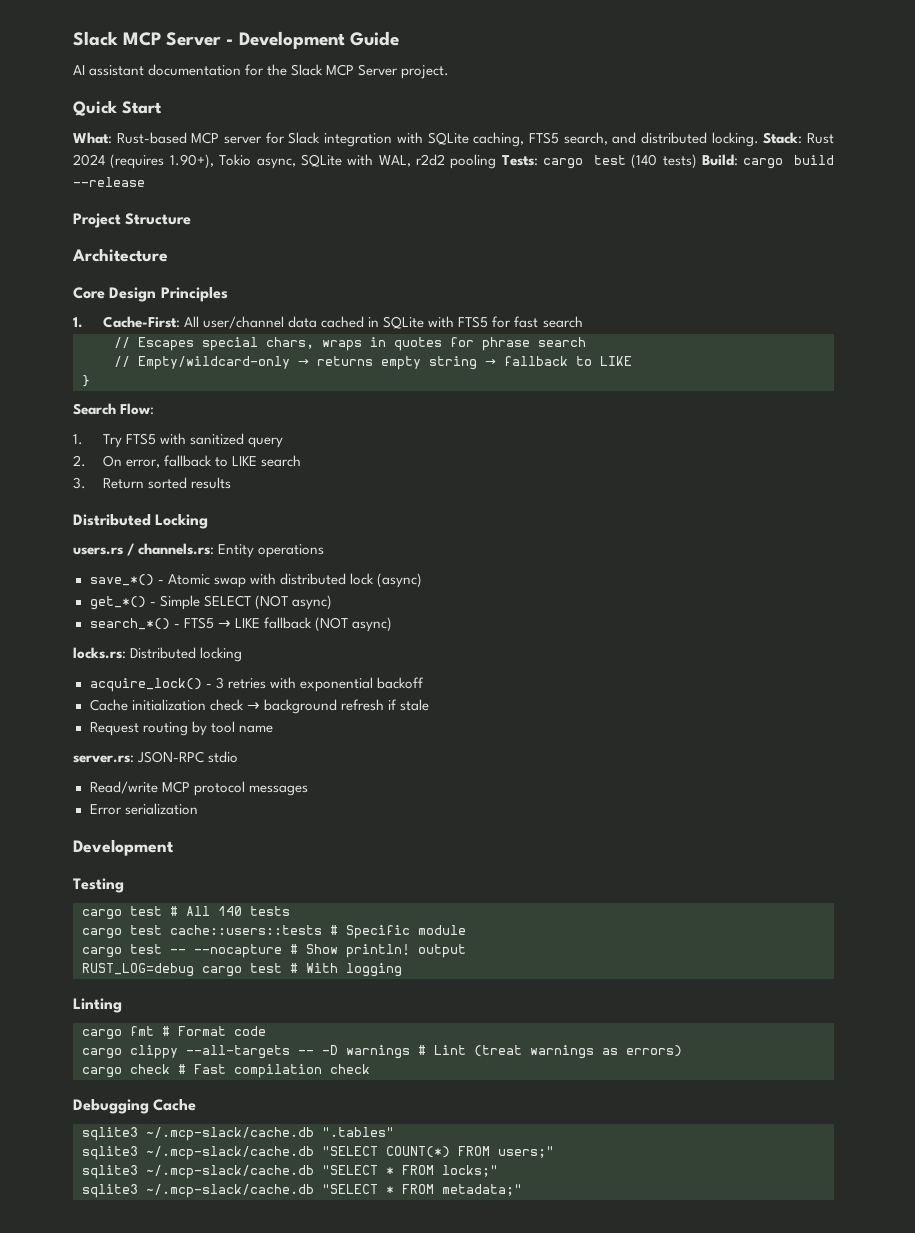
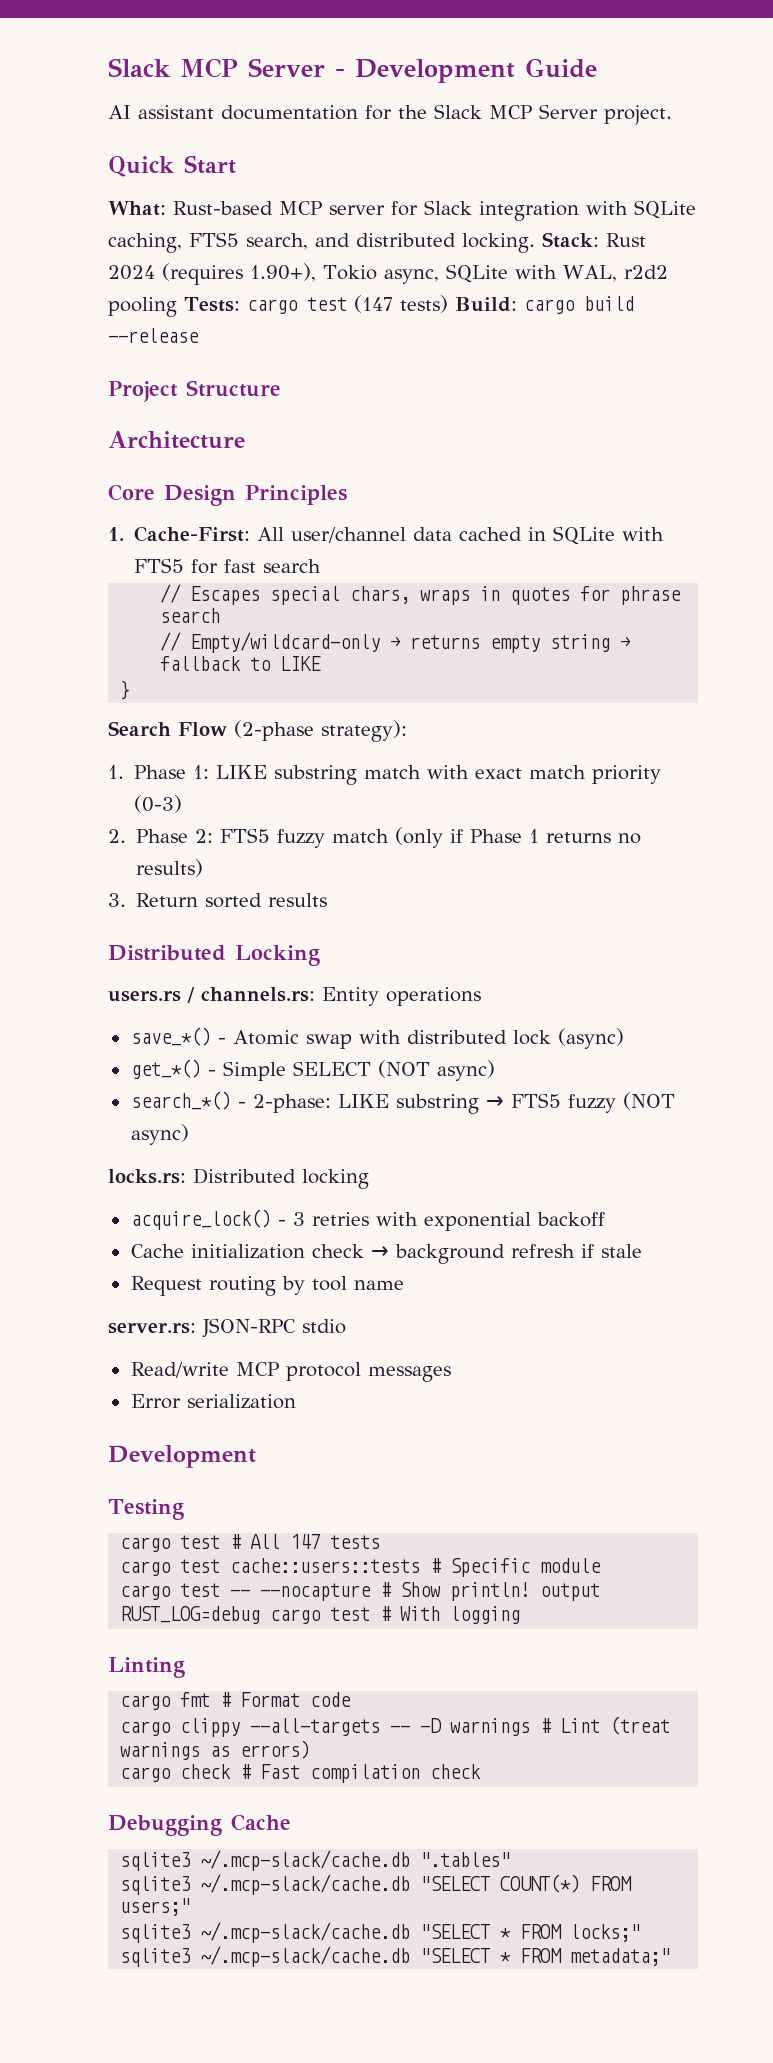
[631,154,658,169] (140 -> [353,295,393,313] (147
[120,403,155,415] [73,433,284,448] [73,455,302,468] Flow: // 1. Try FTS5 with sanitized query // 2. On error, fallback to LIKE search -> [178,720,407,742] [108,765,662,785] [134,795,183,813] [108,827,642,848] [136,859,204,877] Flow (2-phase strategy): // 1. Phase 1: LIKE substring match with exact match priority (0-3) // 2. Phase 2: FTS5 fuzzy match (only if Phase 1 returns no results)
[183,617,312,629] FTS5 → LIKE fallback -> [252,1093,616,1114] 2-phase: LIKE substring → FTS5 fuzzy
[218,906,242,916] 140 -> [290,1534,321,1549] 147

